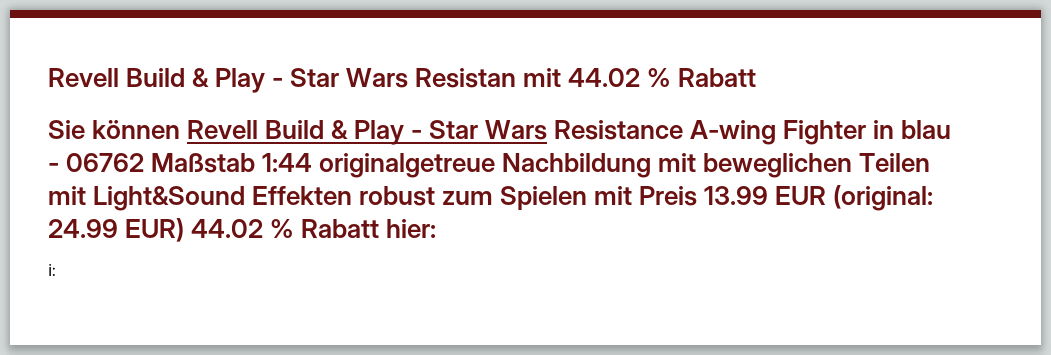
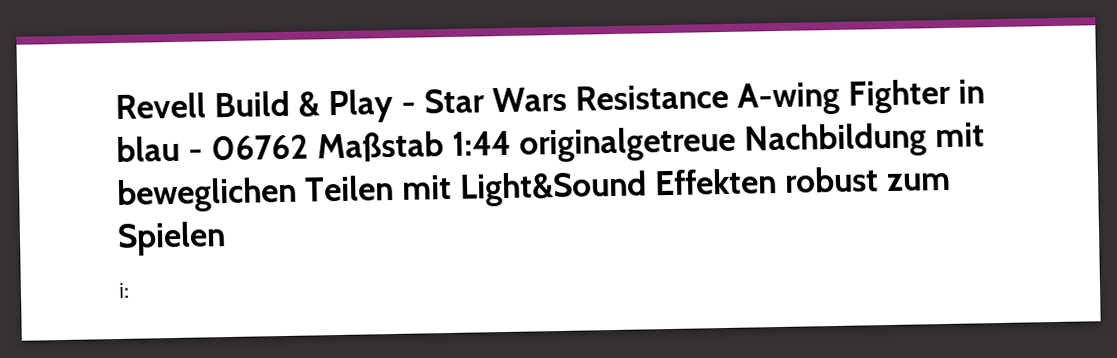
[48,68,757,93] [48,120,548,145] Revell Build & Play - Star Wars Resistan mit 44.02 % Rabatt // Sie können Revell Build & Play - Star Wars -> [115,86,568,124] Revell Build & Play - Star Wars
[594,185,934,211] [48,218,437,242] mit Preis 13.99 EUR (original: 24.99 EUR) 44.02 % Rabatt hier: -> (226, 239) none

